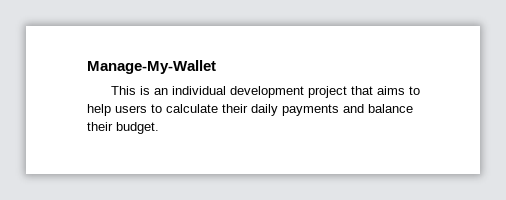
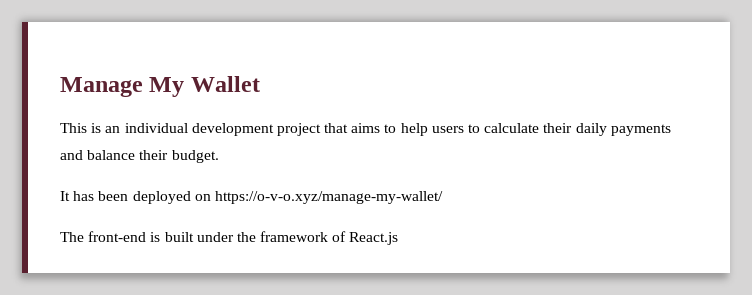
[87,60,216,74] Manage-My-Wallet -> [60,76,260,97] Manage My Wallet
(159, 128) none -> [60,191,443,204] [60,231,399,245] // It has been deployed on https://o-v-o.xyz/manage-my-wallet/ // The front-end is built under the framework of React.js

